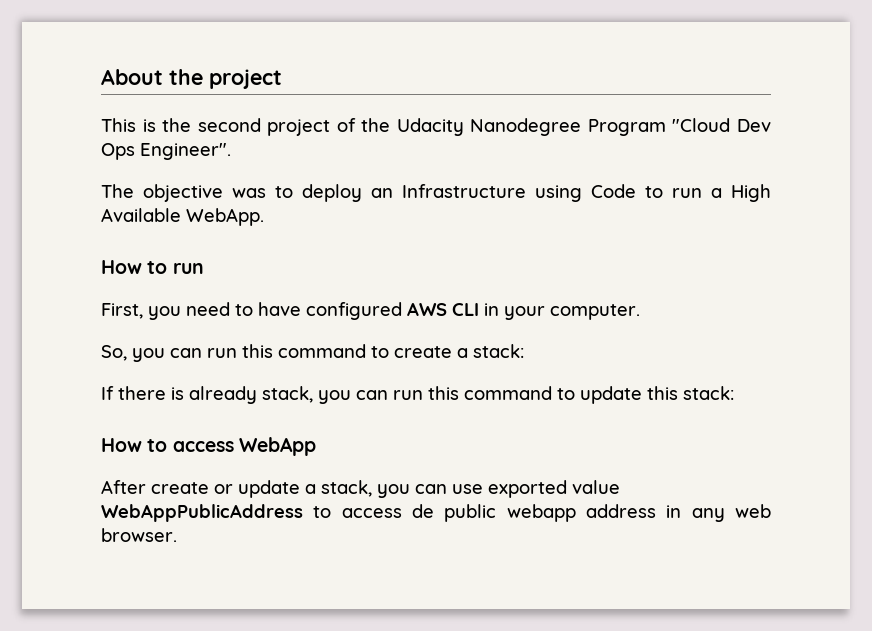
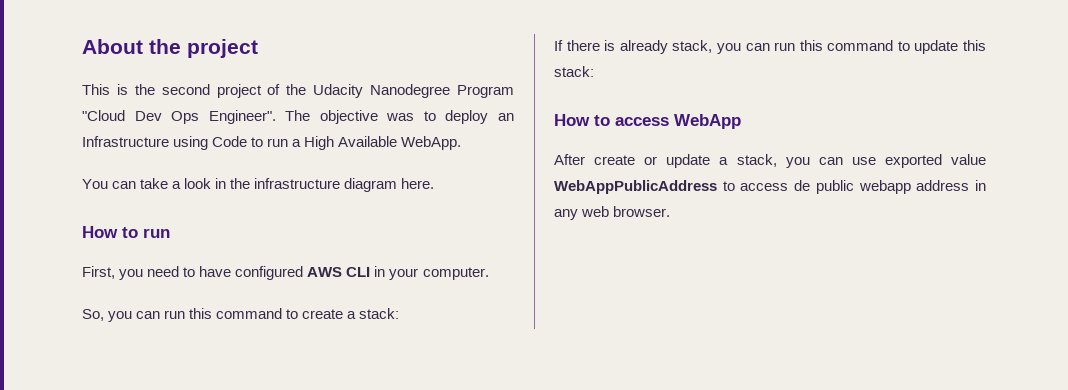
(231, 151) // -> (276, 117) none
(264, 217) none -> [82,178,435,192] // You can take a look in the infrastructure diagram here.

